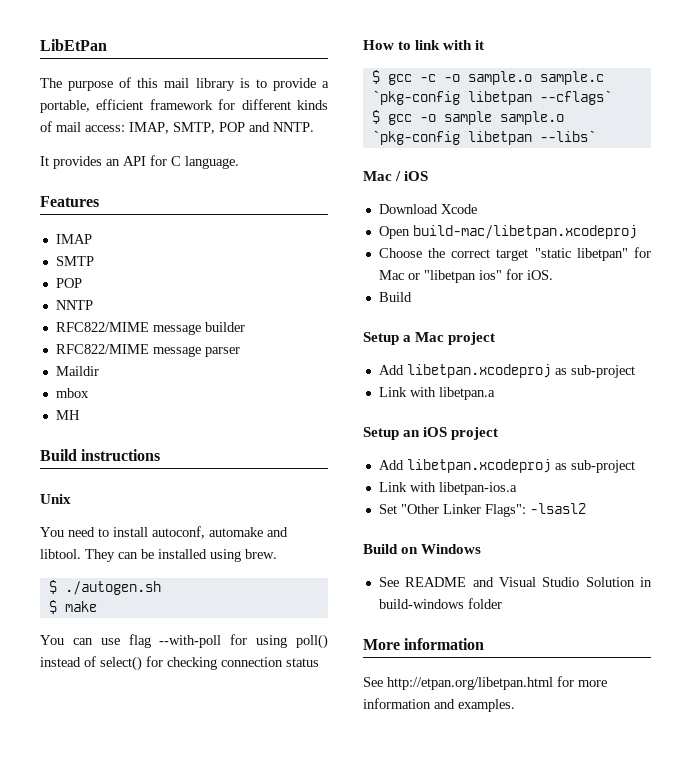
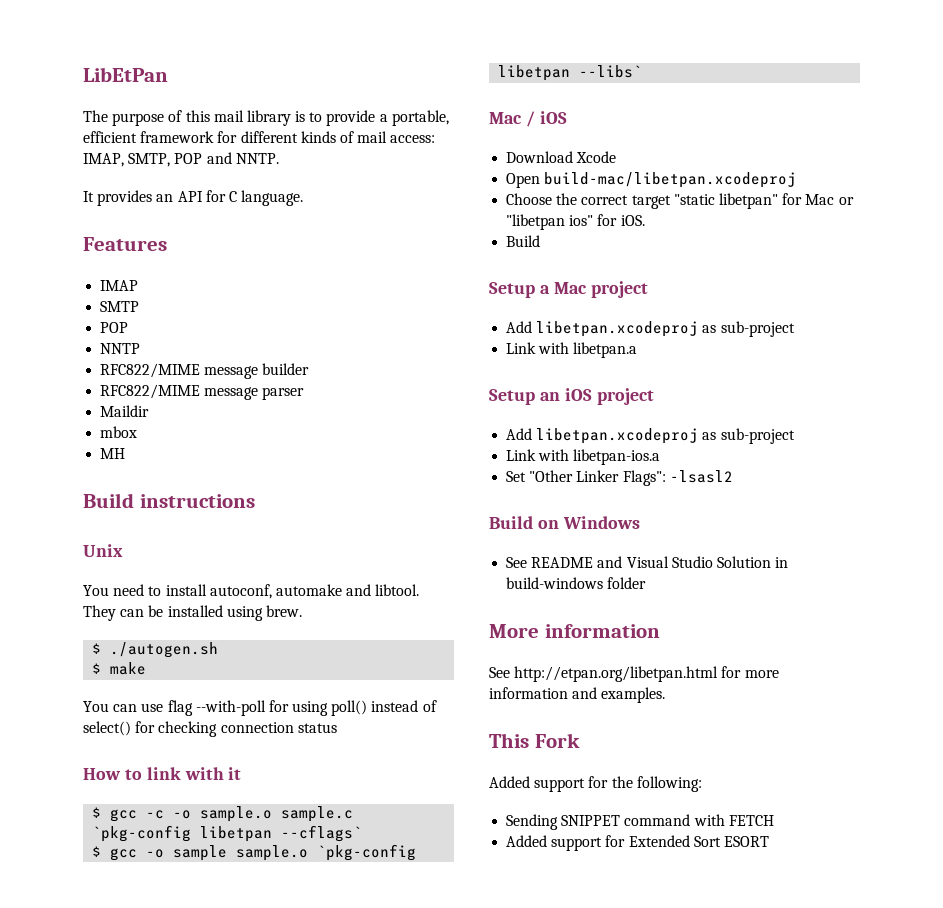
(515, 705) none -> [489,733,580,748] [489,776,702,792] [506,814,774,830] [506,835,769,851] // This Fork // Added support for the following: // Sending SNIPPET command with FETCH // Added support for Extended Sort ESORT

